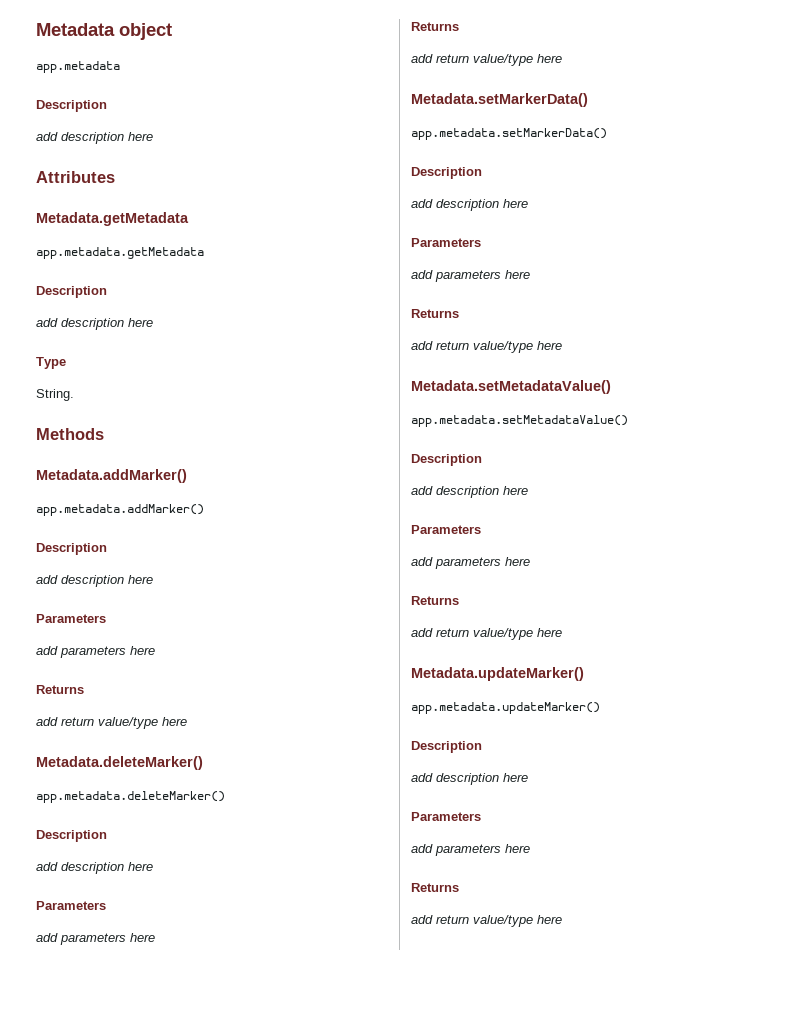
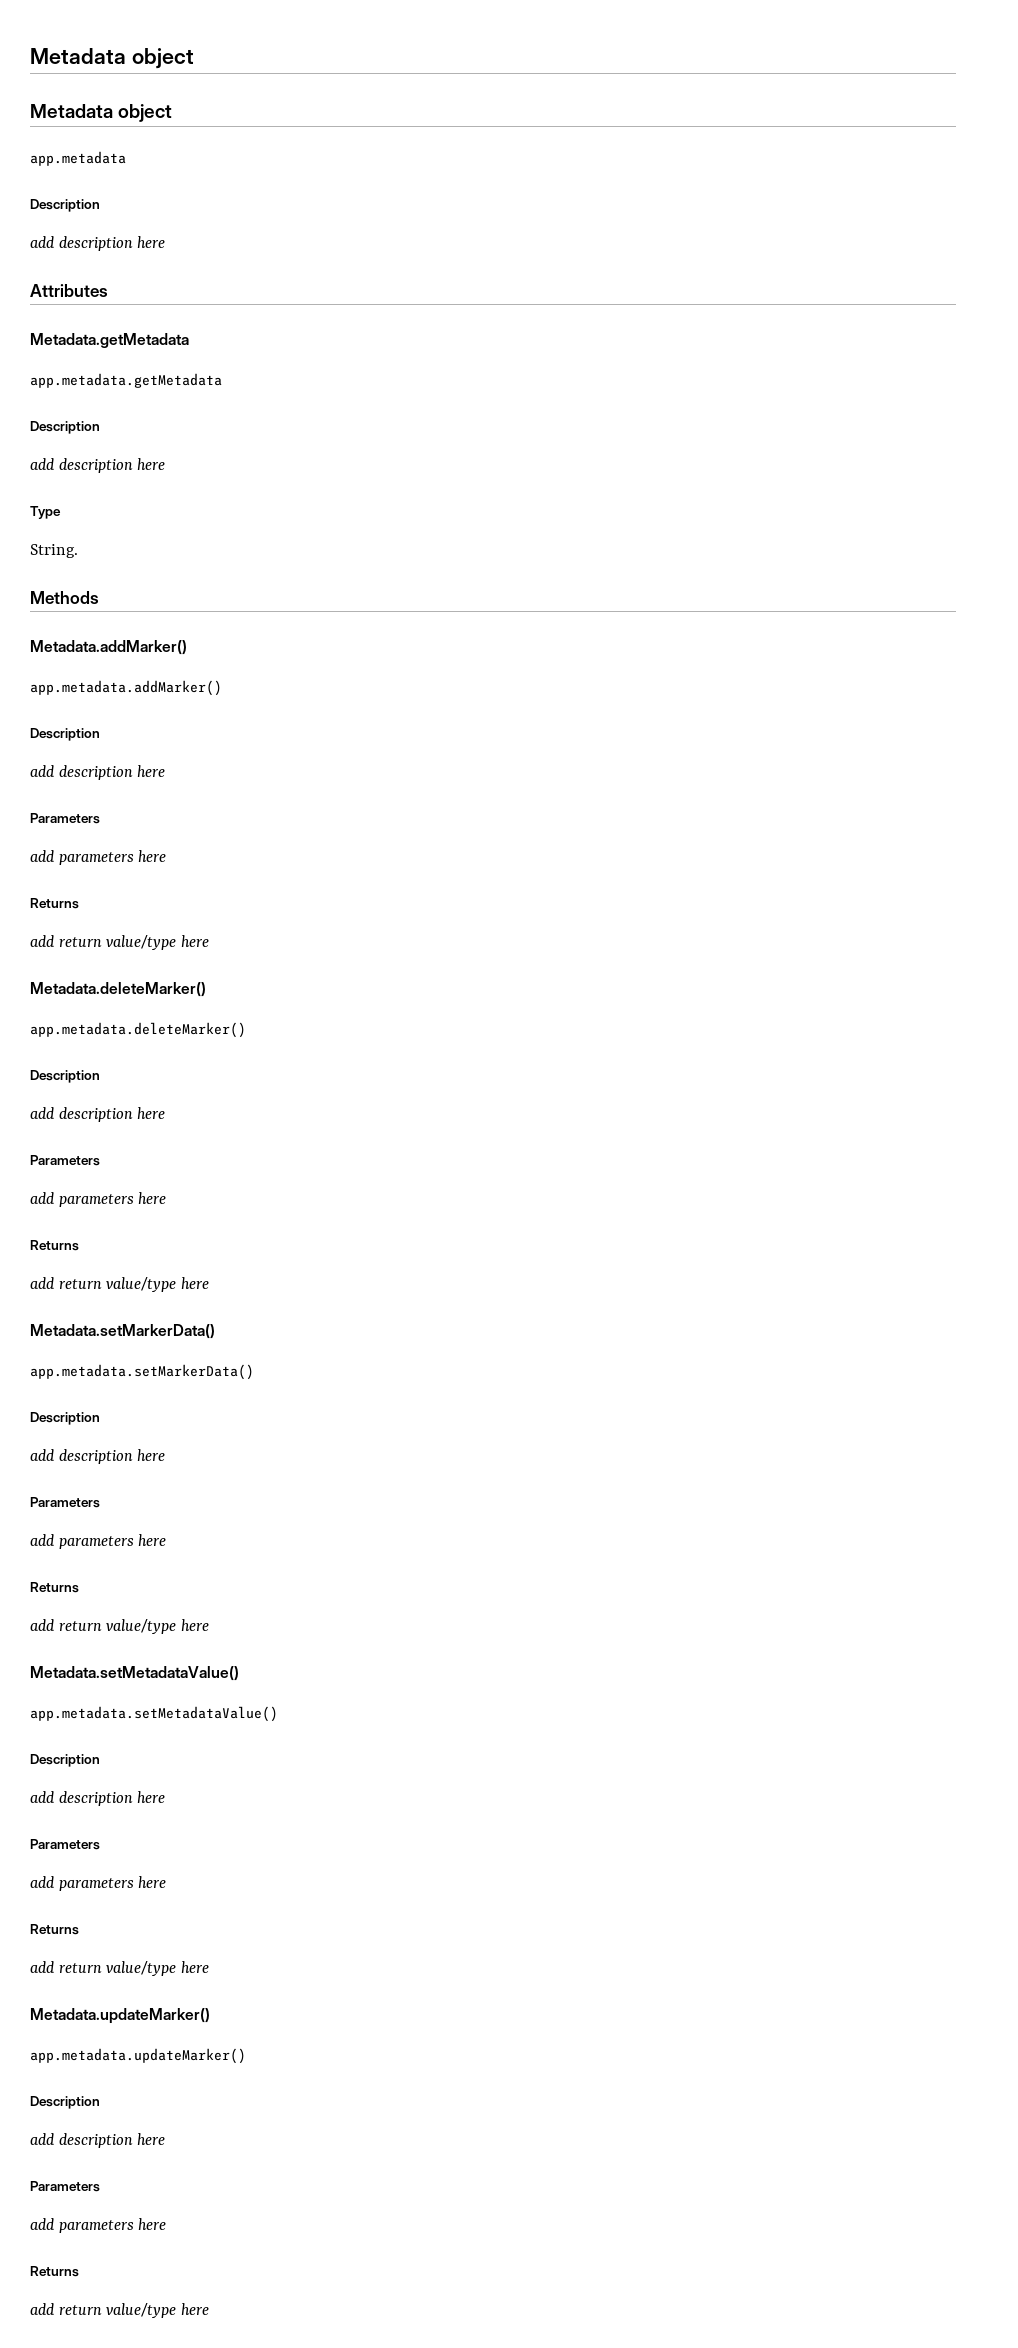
[36,23,172,40] Metadata object -> [30,48,194,69] [30,104,173,122] Metadata object // Metadata object

